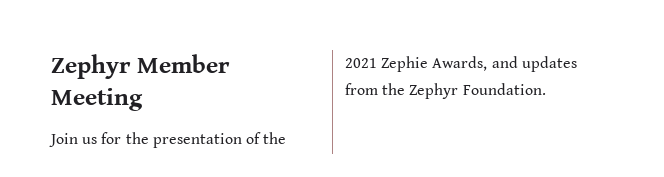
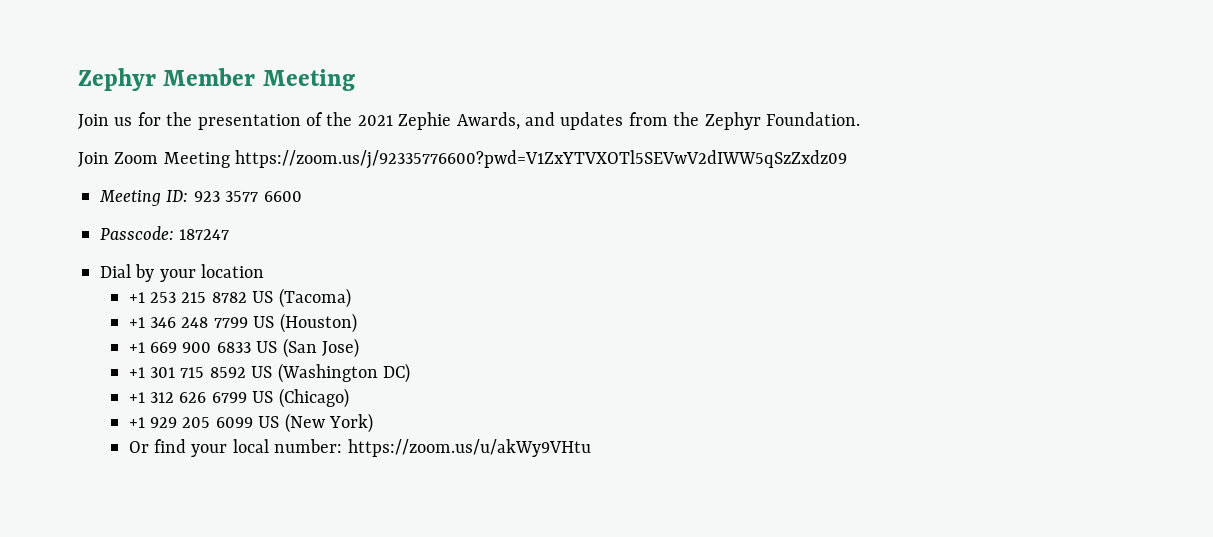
(546, 89) none -> [78,150,848,169] [99,190,302,206] [100,226,230,240] [100,264,265,282] [128,288,351,308] [128,313,357,333] [128,338,359,358] [128,363,410,383] [128,388,349,408] [128,413,373,433] [128,439,591,457] // Join Zoom Meeting https://zoom.us/j/92335776600?pwd=V1ZxYTVXOTl5SEVwV2dIWW5qSzZxdz09 // Meeting ID: 923 3577 6600 // Passcode: 187247 // Dial by your location // +1 253 215 8782 US (Tacoma) // +1 346 248 7799 US (Houston) // +1 669 900 6833 US (San Jose) // +1 301 715 8592 US (Washington DC) // +1 312 626 6799 US (Chicago) // +1 929 205 6099 US (New York) // Or find your local number: https://zoom.us/u/akWy9VHtu

